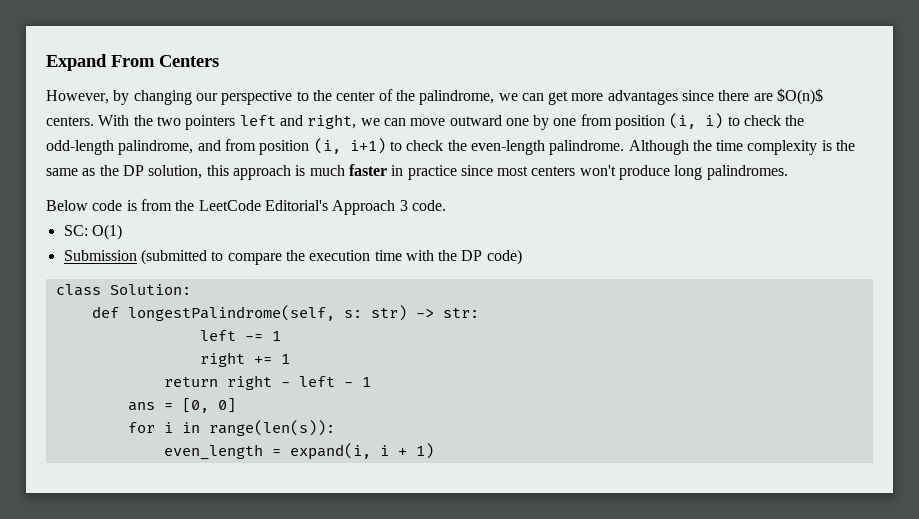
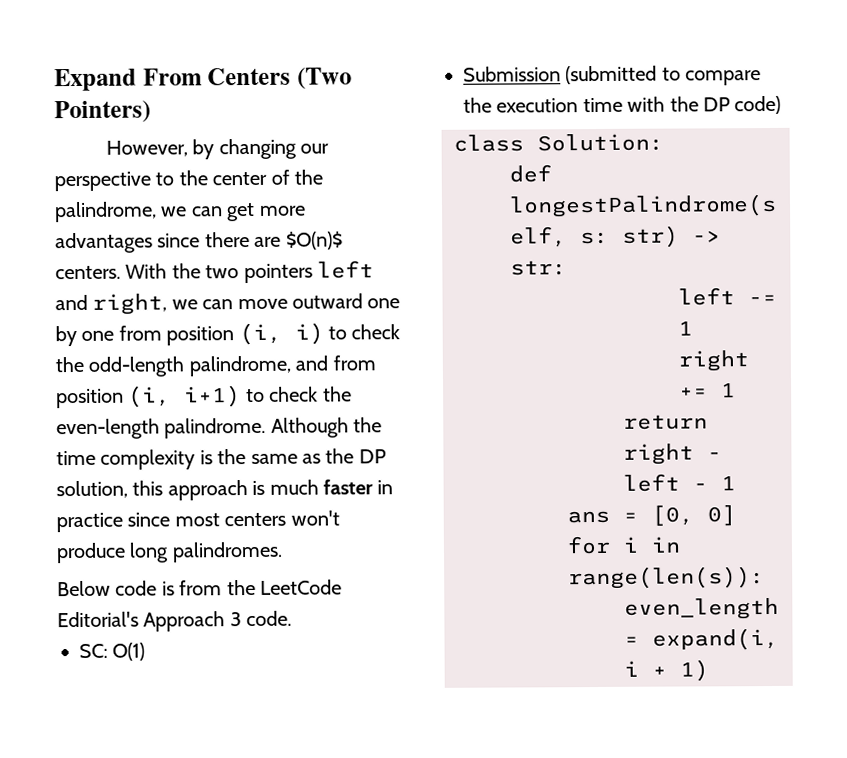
(219, 61) none -> [296,67,352,90] [54,100,151,124] (Two Pointers)

